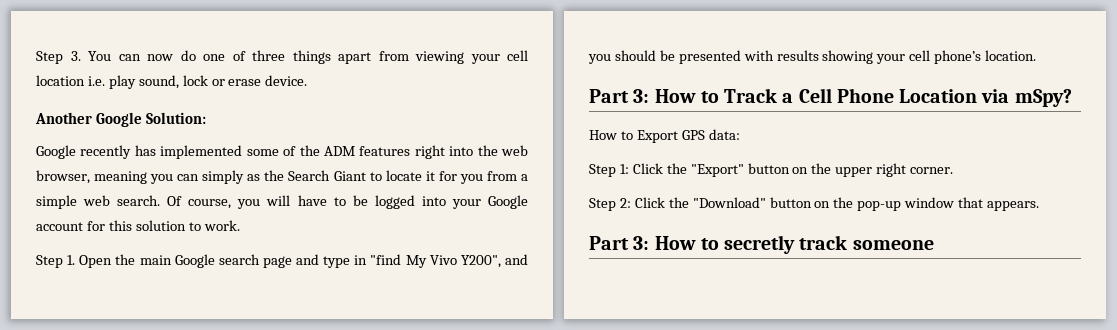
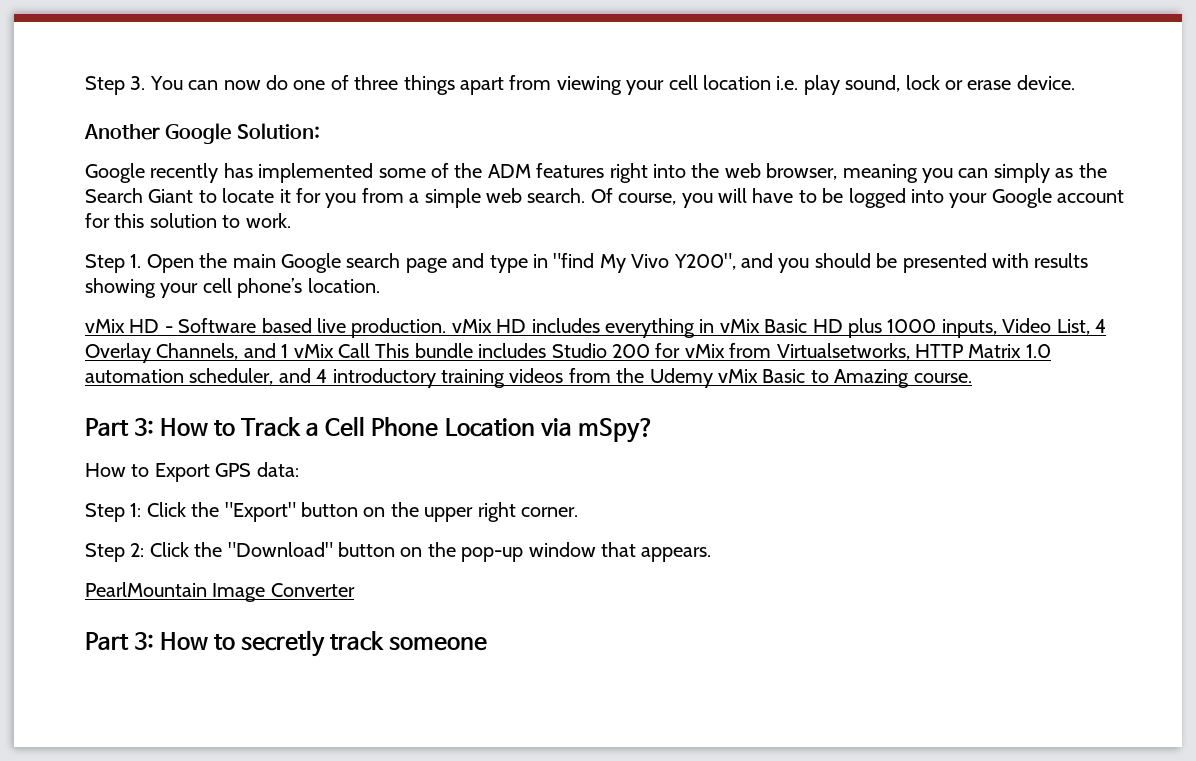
(1037, 55) none -> [85,318,1106,338] [85,343,1051,363] [85,368,972,388] // vMix HD - Software based live production. vMix HD includes everything in vMix Basic HD plus 1000 inputs, Video List, 4 Overlay Channels, and 1 vMix Call This bundle includes Studio 200 for vMix from Virtualsetworks, HTTP Matrix 1.0 automation scheduler, and 4 introductory training videos from the Udemy vMix Basic to Amazing course.
(1040, 206) none -> [85,582,355,602] // PearlMountain Image Converter

